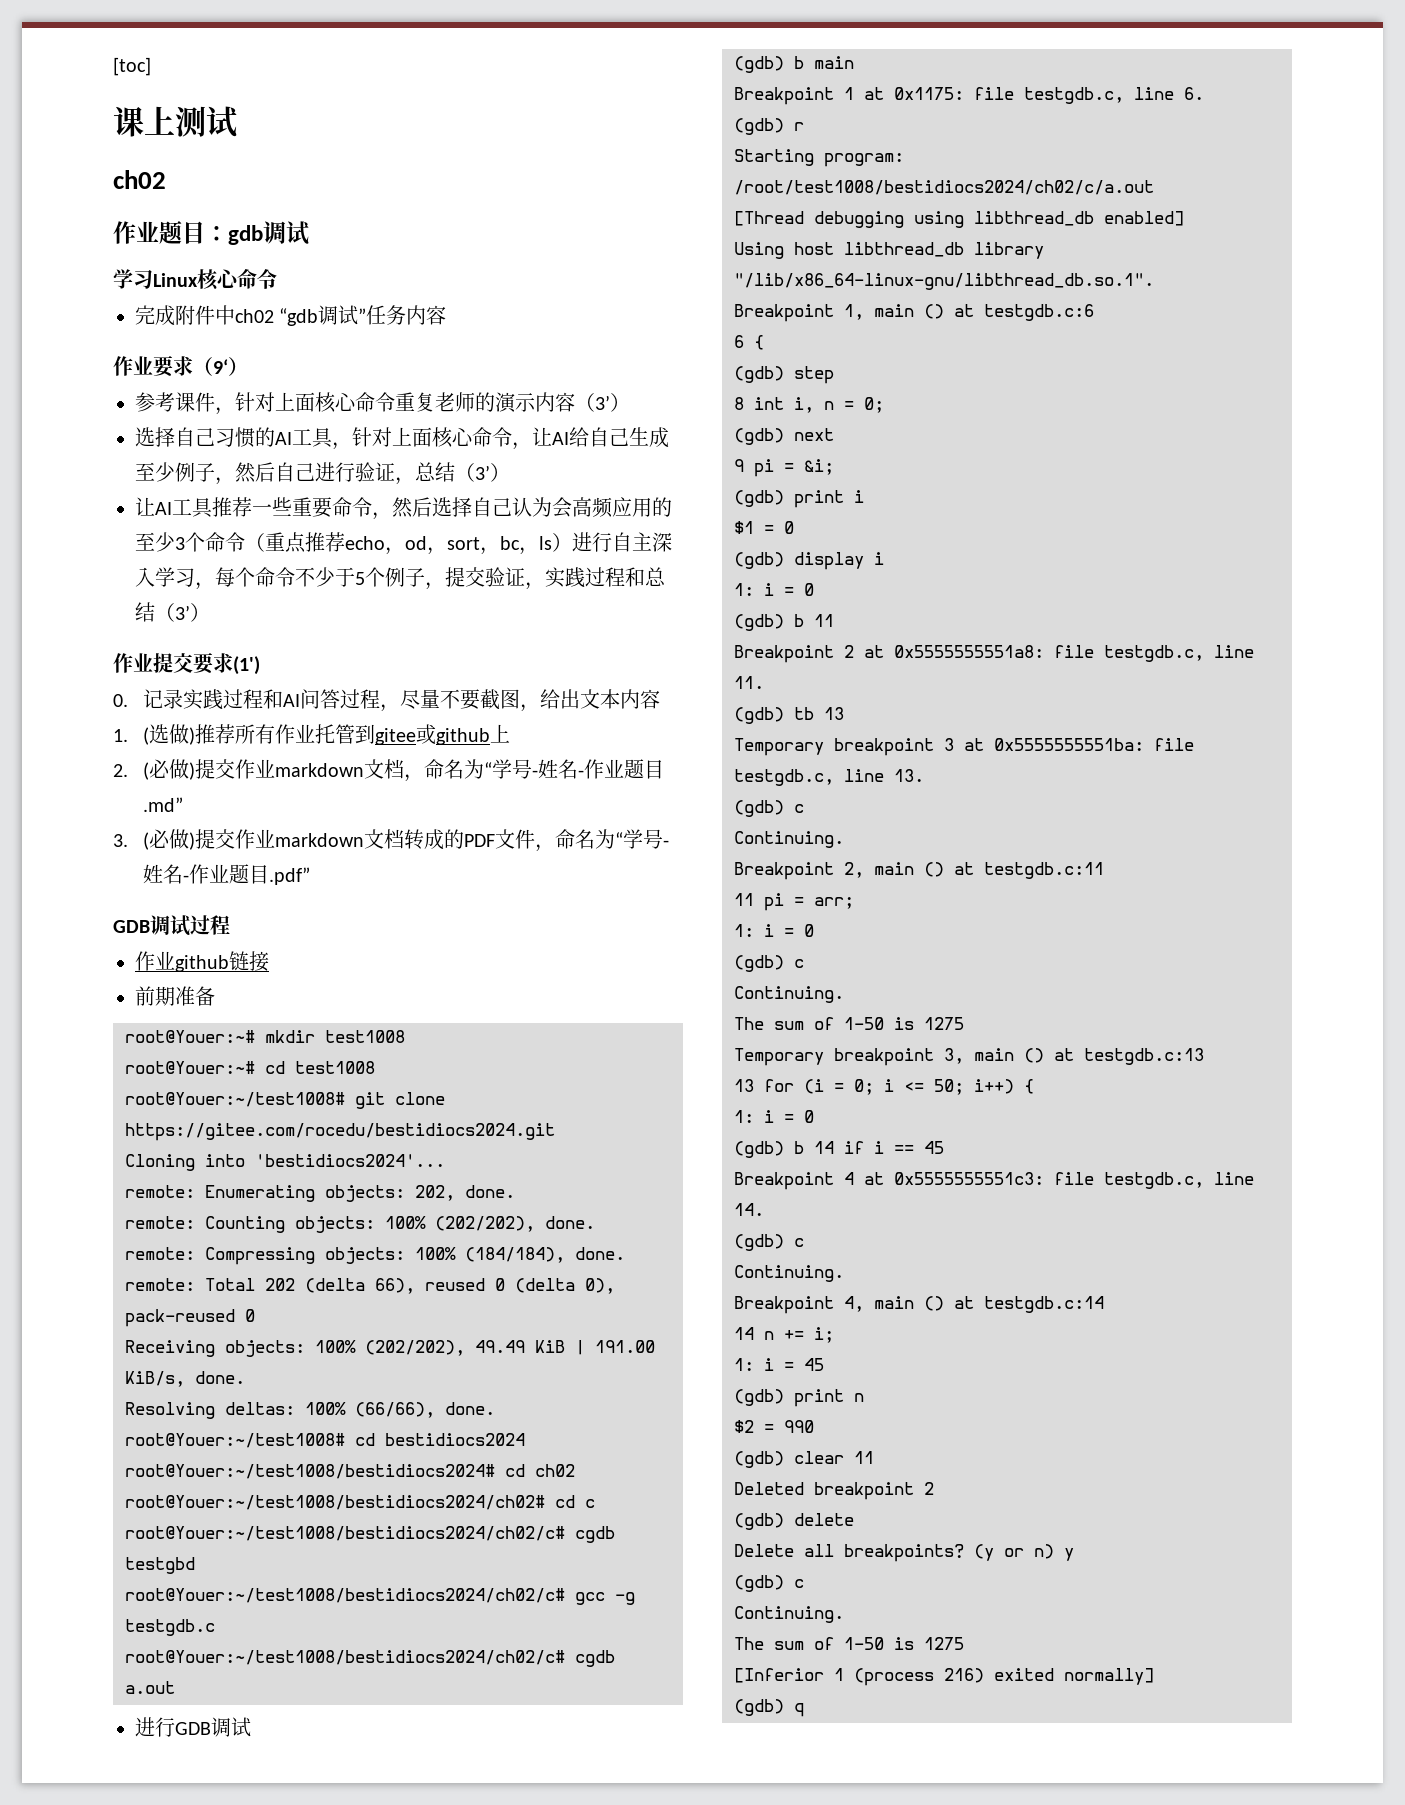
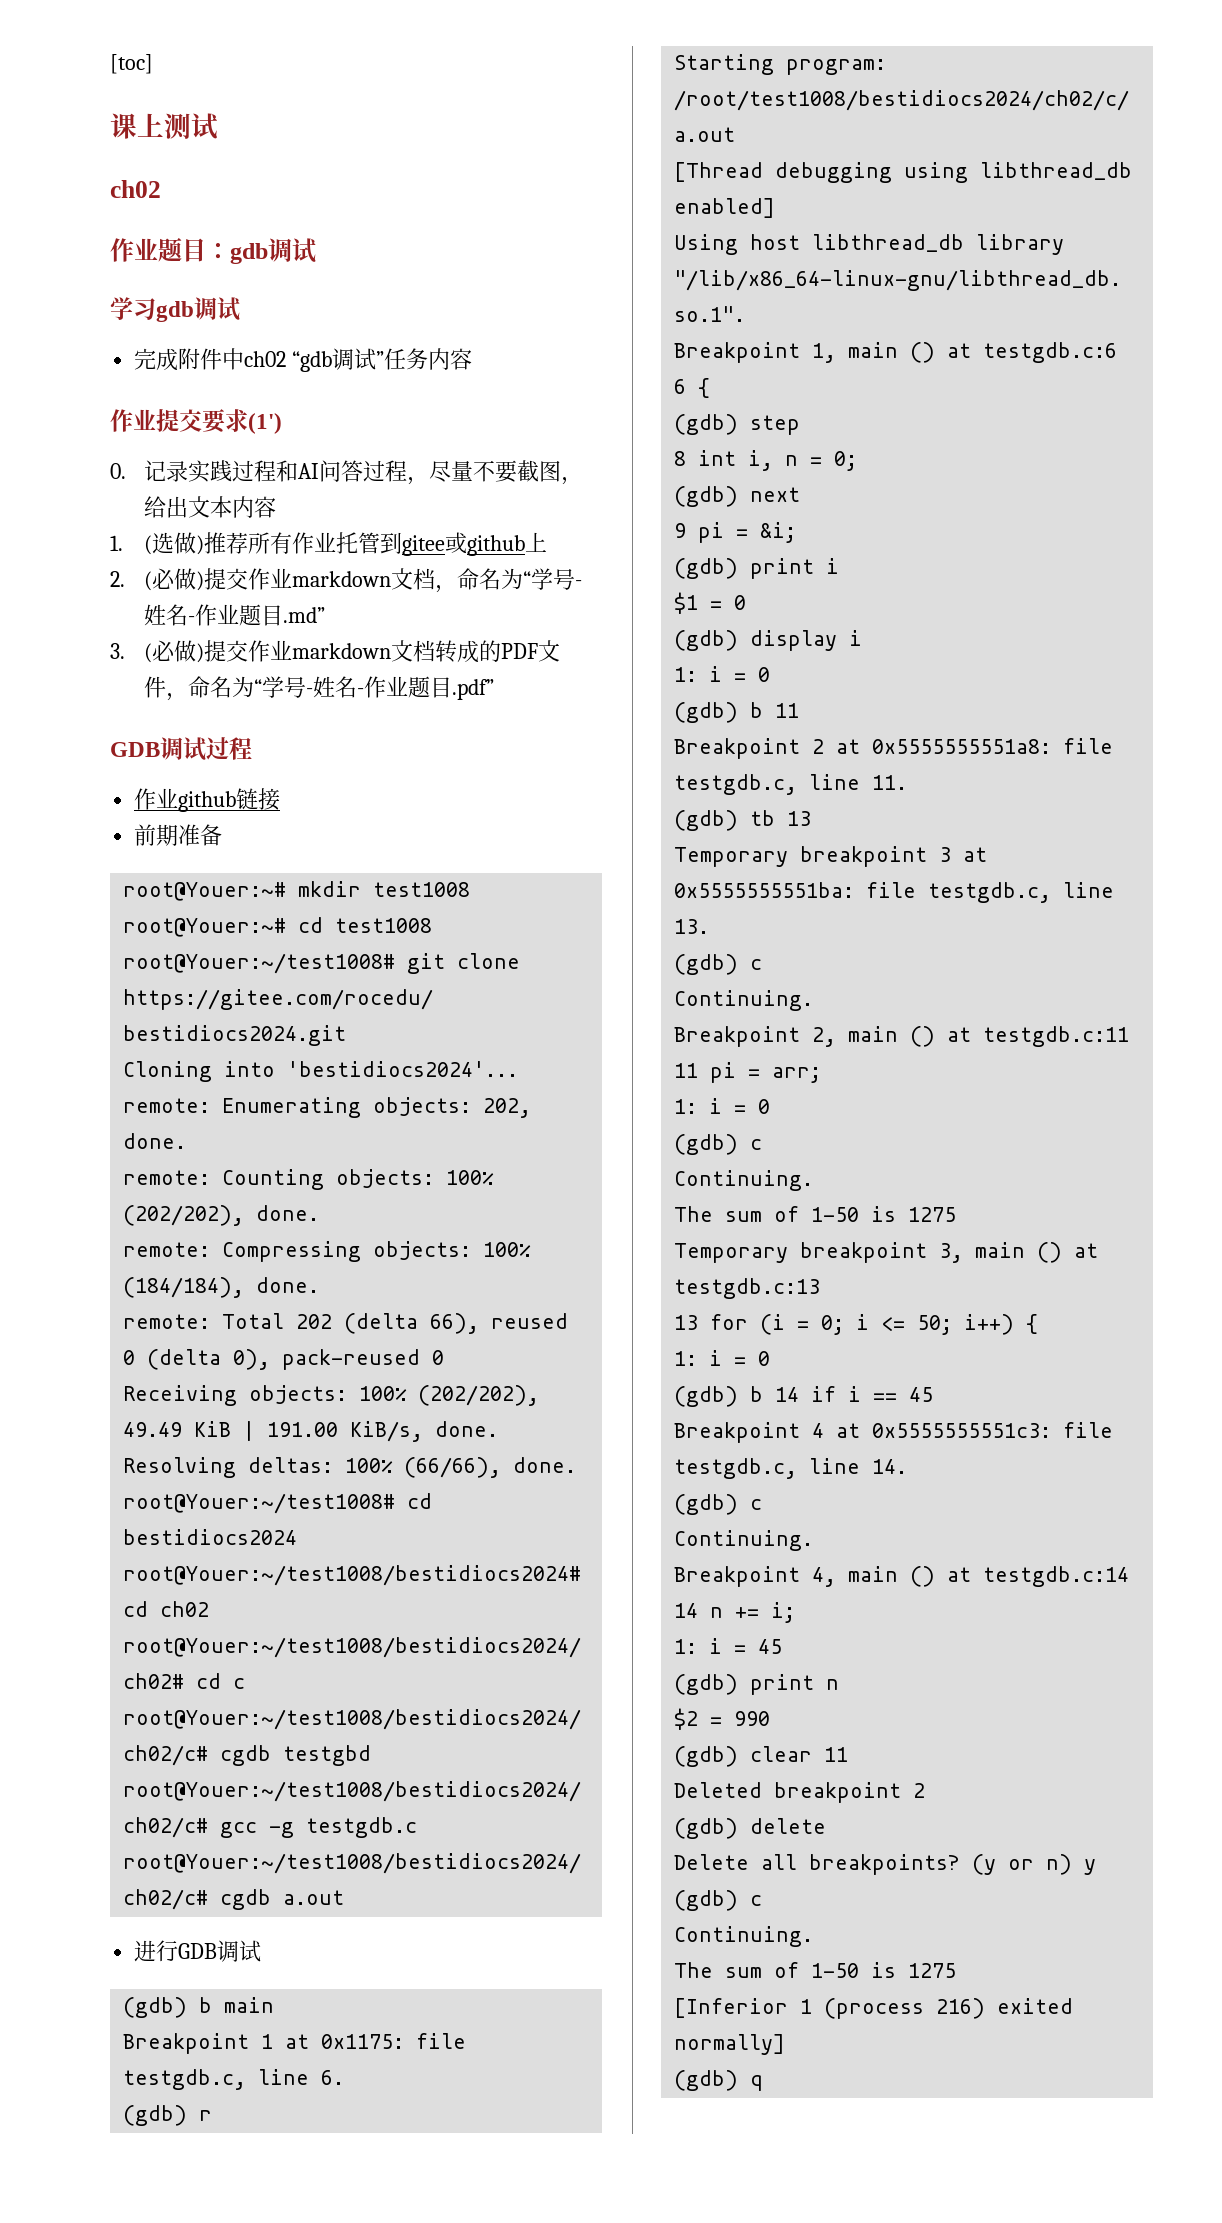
[153,269,277,290] Linux核心命令 -> [156,297,240,322] gdb调试
[113,356,248,377] [135,392,630,415] [135,427,669,450] [135,462,510,485] [135,497,672,520] [135,532,672,555] [135,567,666,590] [135,602,210,622] // 作业要求（9‘） // 参考课件，针对上面核心命令重复老师的演示内容（3’） // 选择自己习惯的AI工具，针对上面核心命令，让AI给自己生成至少例子，然后自己进行验证，总结（3’） // 让AI工具推荐一些重要命令，然后选择自己认为会高频应用的至少3个命令（重点推荐echo，od，sort，bc，ls）进行自主深入学习，每个命令不少于5个例子，提交验证，实践过程和总结（3’） -> (473, 359) none

